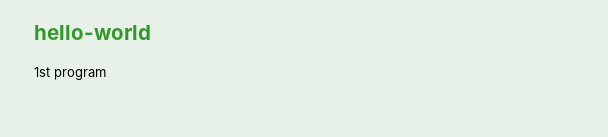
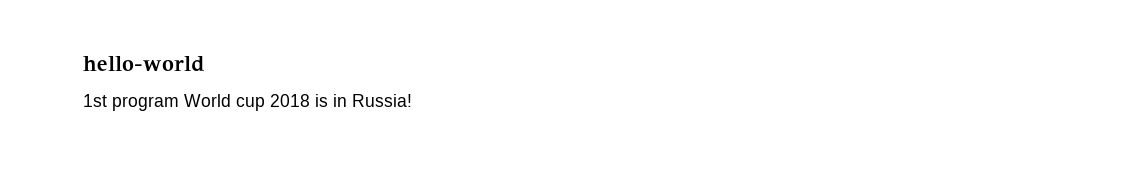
(106, 74) none -> [184,94,412,111] World cup 2018 is in Russia!

